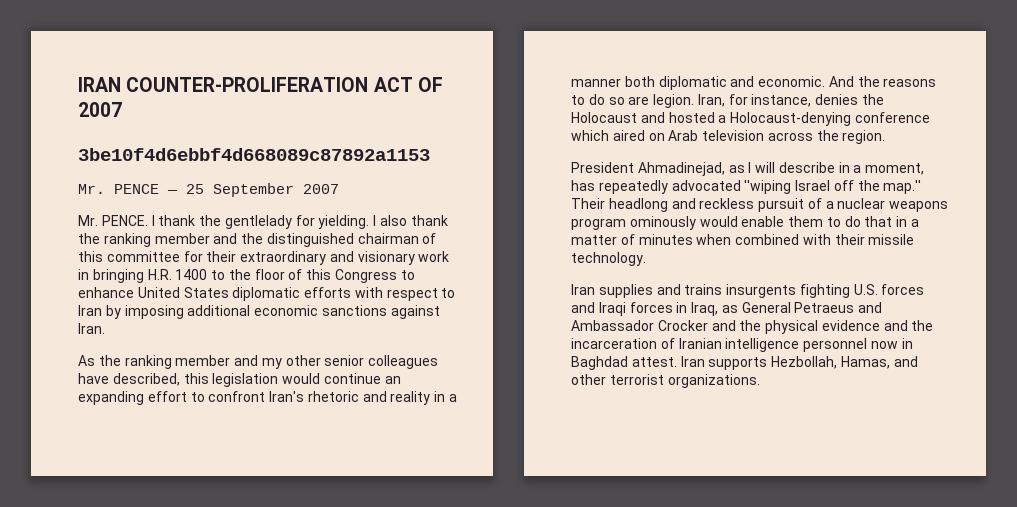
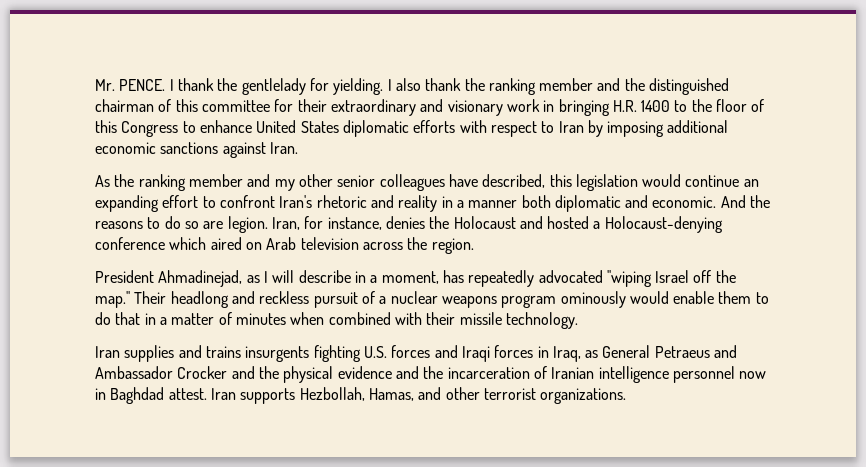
[78,77,443,92] [78,102,122,117] [78,148,430,161] [78,183,339,197] IRAN COUNTER-PROLIFERATION ACT OF 2007 // 3be10f4d6ebbf4d668089c87892a1153 // Mr. PENCE — 25 September 2007 // -> (95, 85) none

